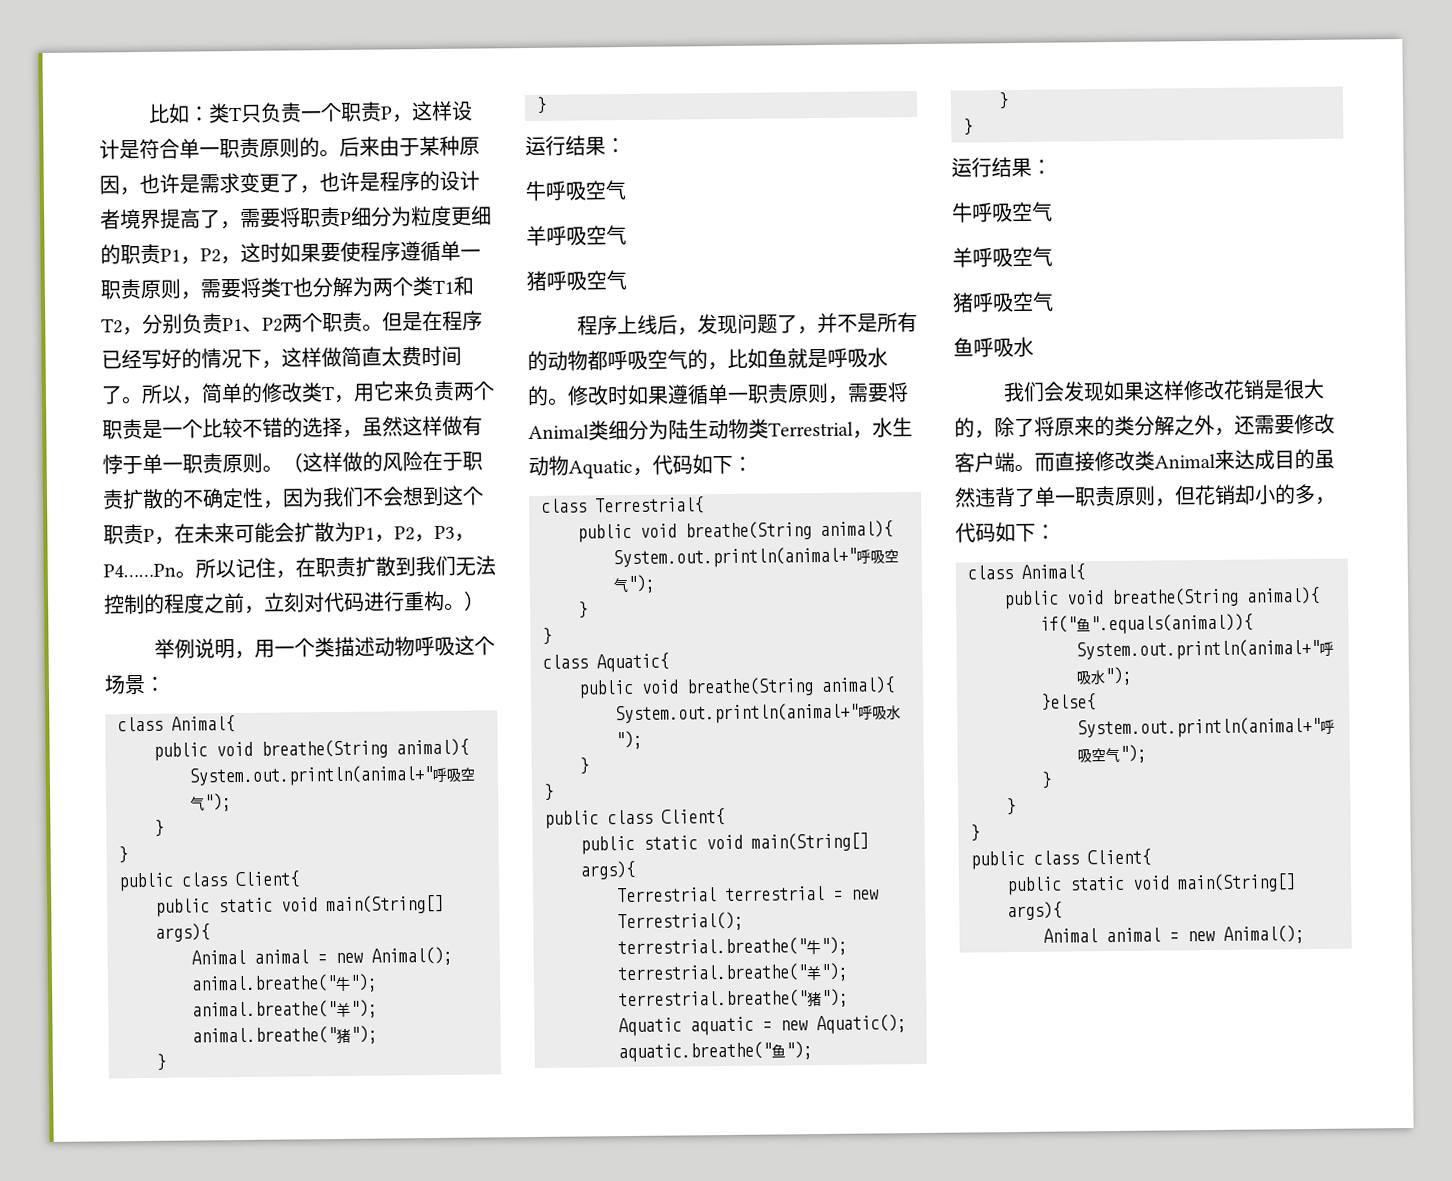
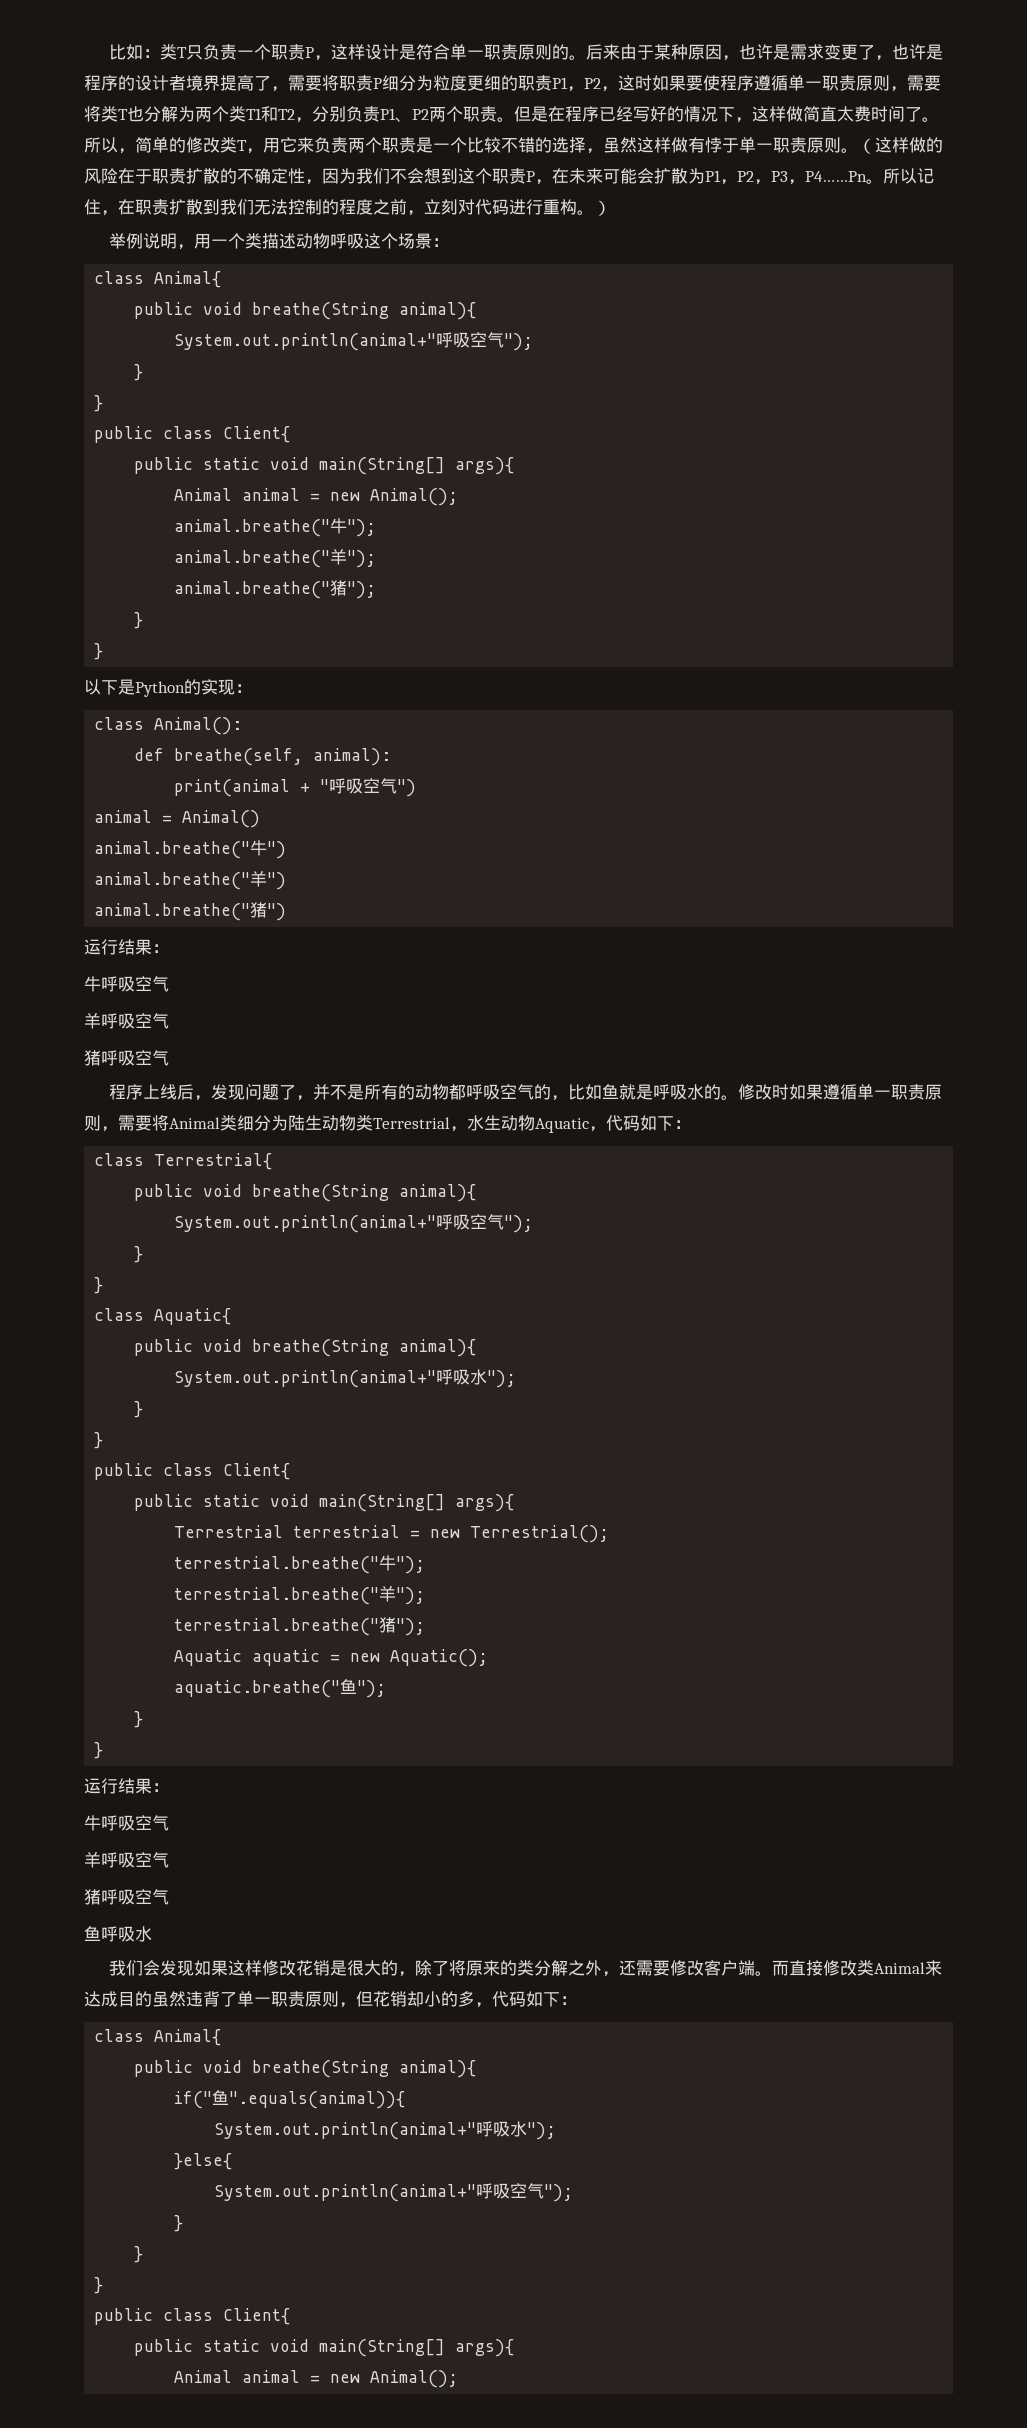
(547, 105) none -> [84,679,252,697] [94,717,243,735] [134,748,392,766] [174,778,417,797] [94,810,261,828] [94,840,287,859] [94,871,287,890] [94,902,287,921] // 以下是Python的实现： // class Animal(): // def breathe(self, animal): // print(animal + "呼吸空气") // animal = Animal() // animal.breathe("牛") // animal.breathe("羊") // animal.breathe("猪")

